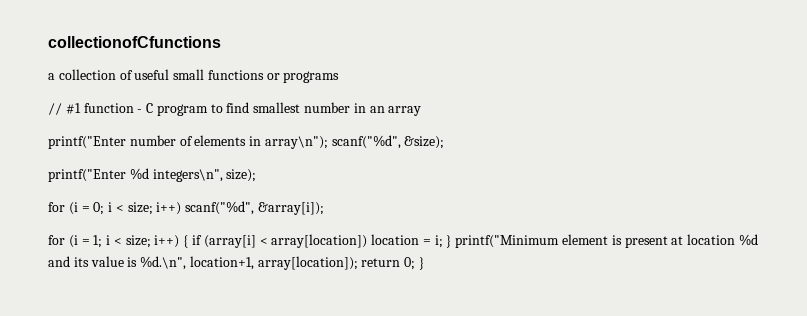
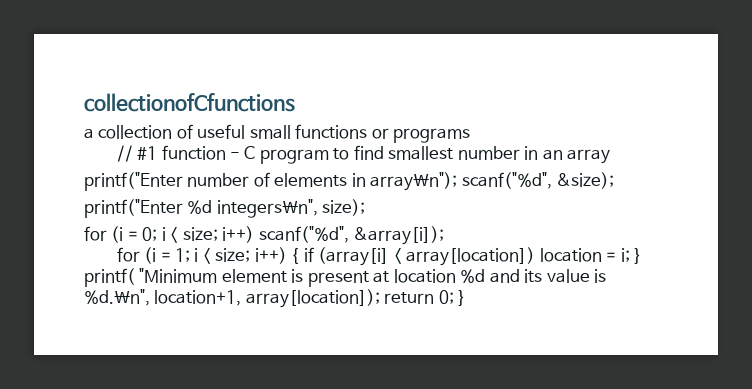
[455,235,560,248] printf("Minimum -> [84,268,218,287] printf( "Minimum

